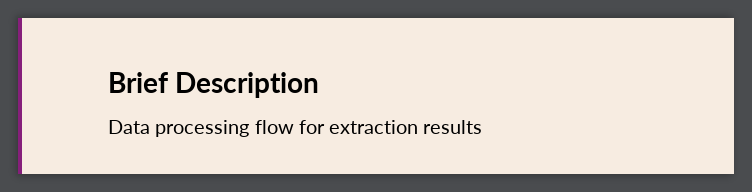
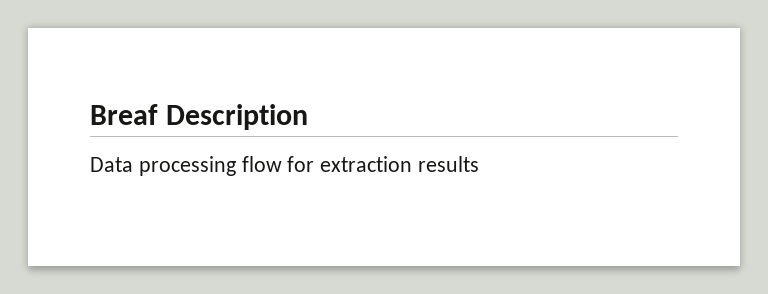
[108,72,168,93] Brief -> [90,104,158,125] Breaf

